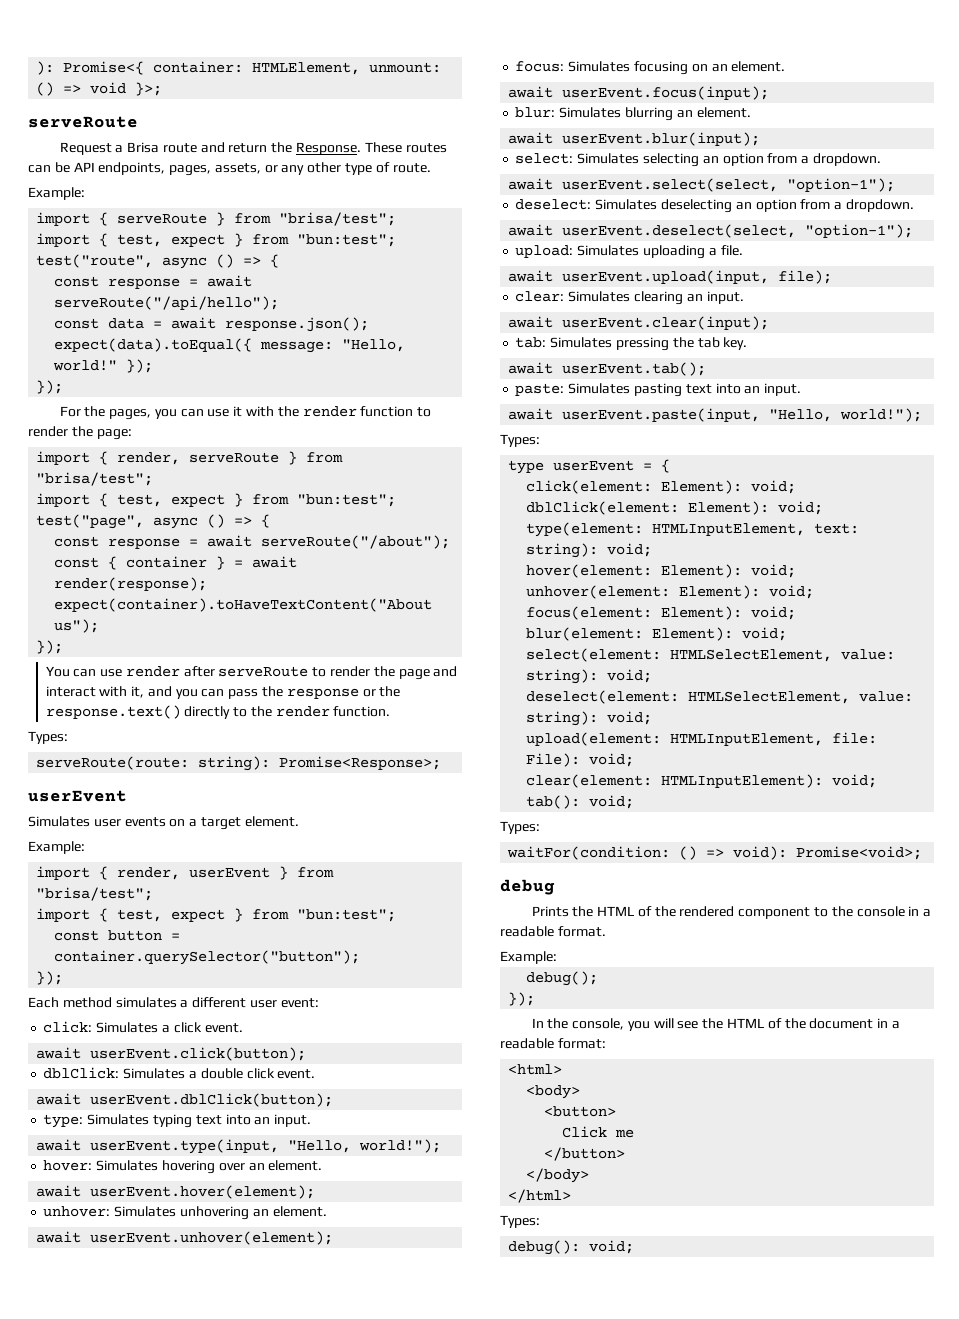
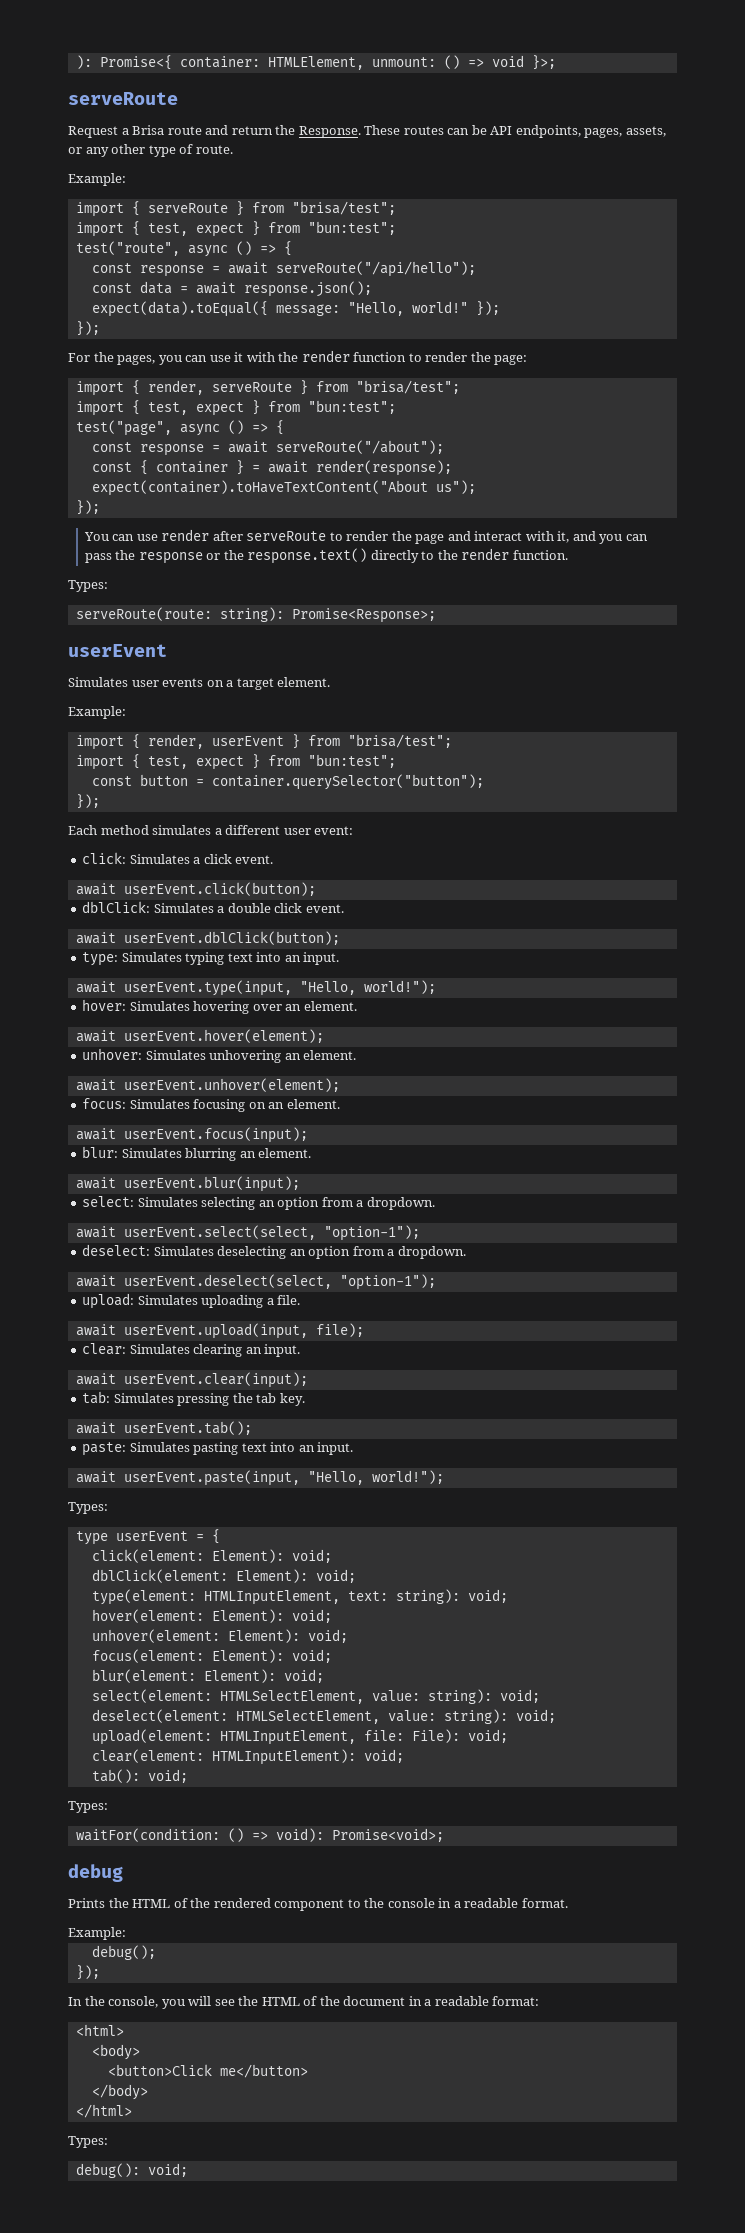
[544,1106,617,1117] [562,1126,635,1138] [544,1147,626,1161] <button> // Click me // </button> -> [107,2064,308,2078] <button>Click me</button>

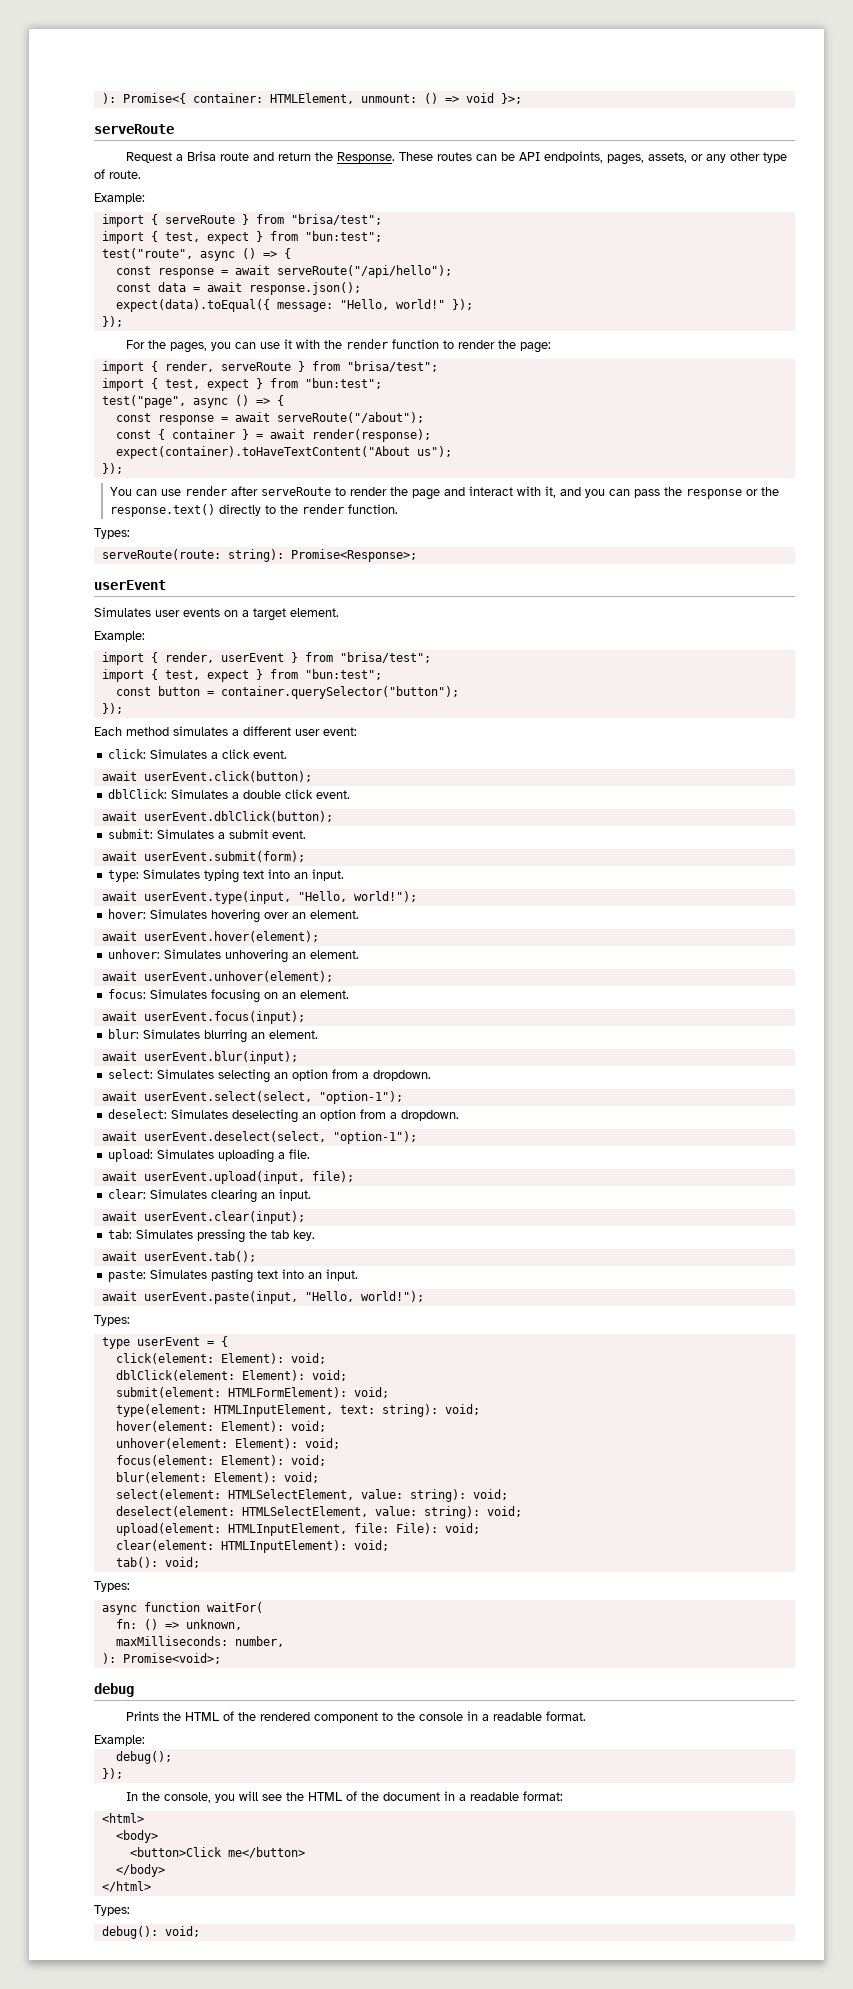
(340, 938) none -> [108,829,307,839] [101,851,305,862] // submit: Simulates a submit event. // await userEvent.submit(form);
(356, 1576) none -> [115,1387,389,1398] // submit(element: HTMLFormElement): void;
[75,1828,324,1842] waitFor(condition: () => void): -> [101,1602,263,1615] [115,1619,242,1630] [115,1636,284,1647] [101,1653,116,1664] async function waitFor( // fn: () => unknown, // maxMilliseconds: number, // ):

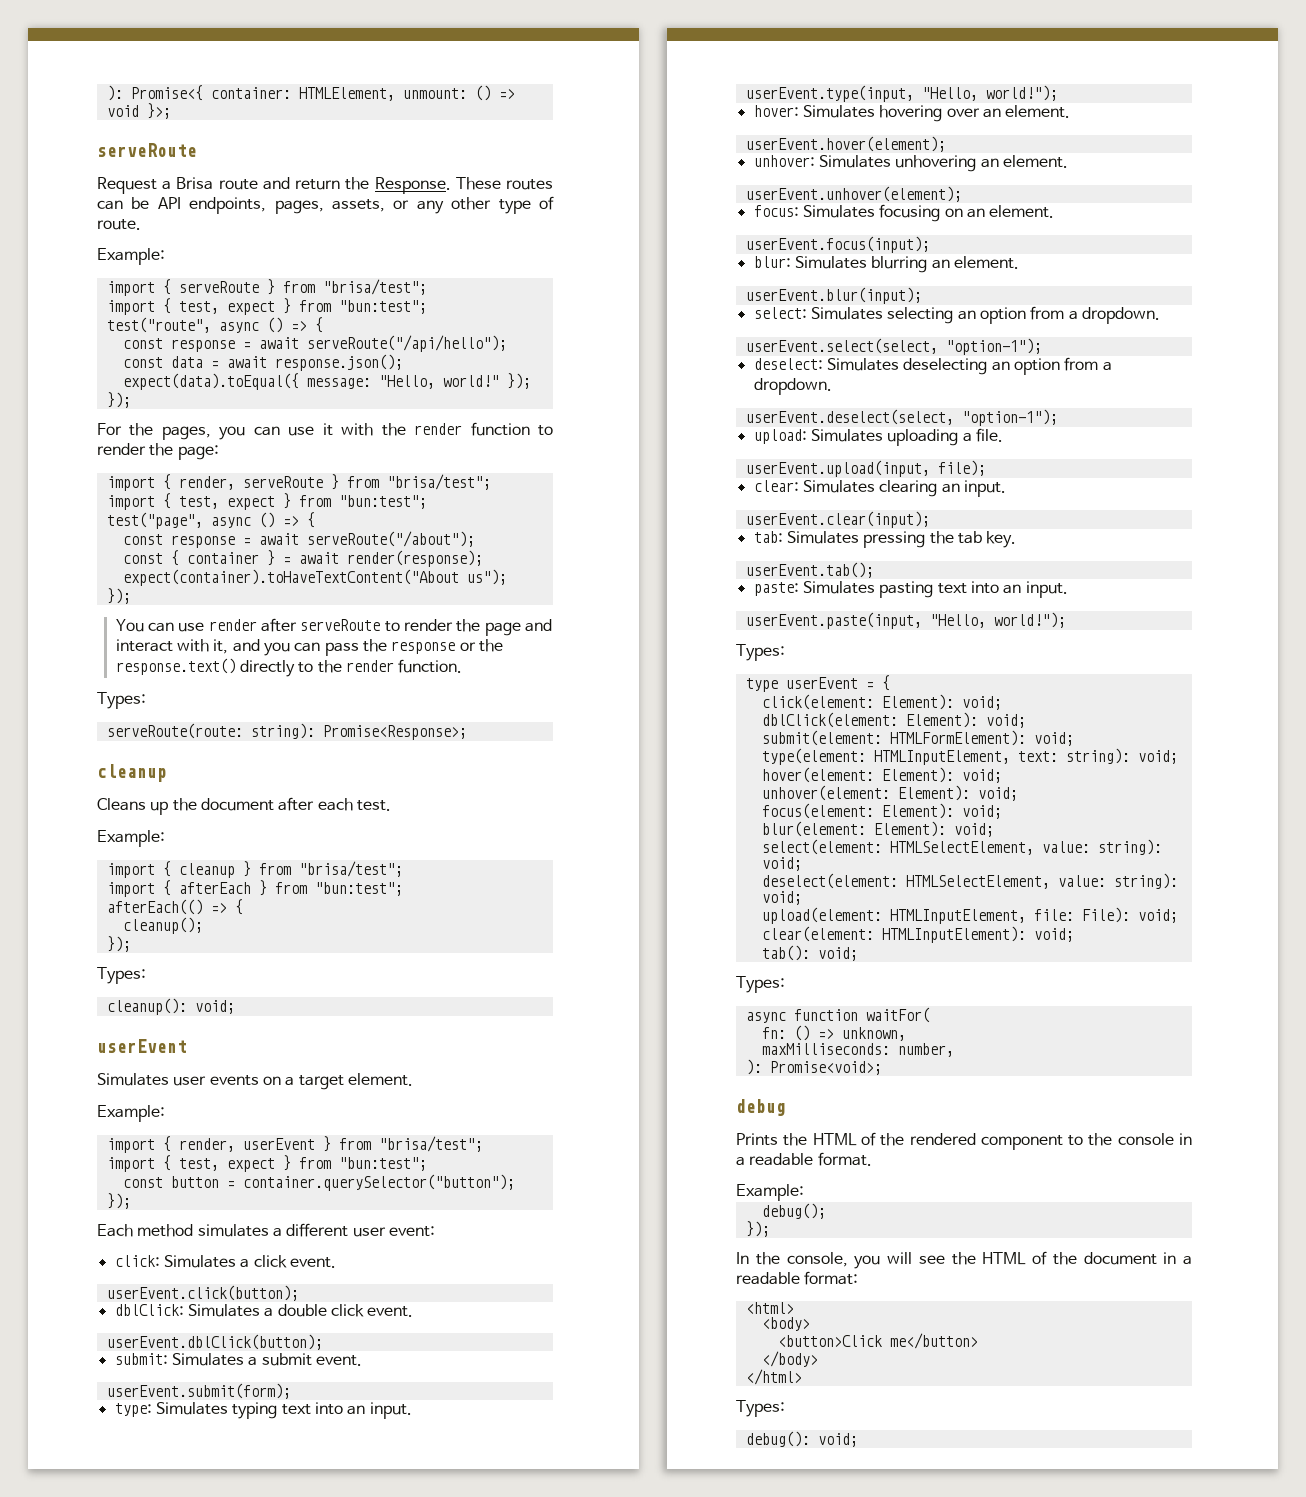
(417, 555) none -> [97,764,167,782] [97,797,391,815] [97,830,165,847] [106,861,403,878] [106,880,403,897] [106,899,243,915] [122,917,203,934] [106,936,131,952] [97,967,146,984] [106,998,235,1015] // cleanup // Cleans up the document after each test. // Example: // import { cleanup } from "brisa/test"; // import { afterEach } from "bun:test"; // afterEach(() => { // cleanup(); // }); // Types: // cleanup(): void;
[101,771,137,781] await -> (336, 1262) none
[101,811,137,821] await -> (414, 1311) none
[101,851,137,861] await -> (362, 1360) none
[101,891,137,901] await -> (412, 1410) none
[101,931,137,941] await -> (1071, 111) none
[101,971,137,981] await -> (1068, 161) none
[101,1011,137,1021] await -> (1055, 211) none
[101,1051,137,1061] await -> (1019, 262) none
[101,1091,137,1101] await -> (1160, 315) none
[101,1131,137,1141] await -> (832, 386) none
[101,1171,137,1181] await -> (1003, 435) none
[101,1211,137,1221] await -> (1006, 488) none
[101,1251,137,1261] await -> (1017, 539) none
[101,1291,137,1301] await -> (1068, 589) none

